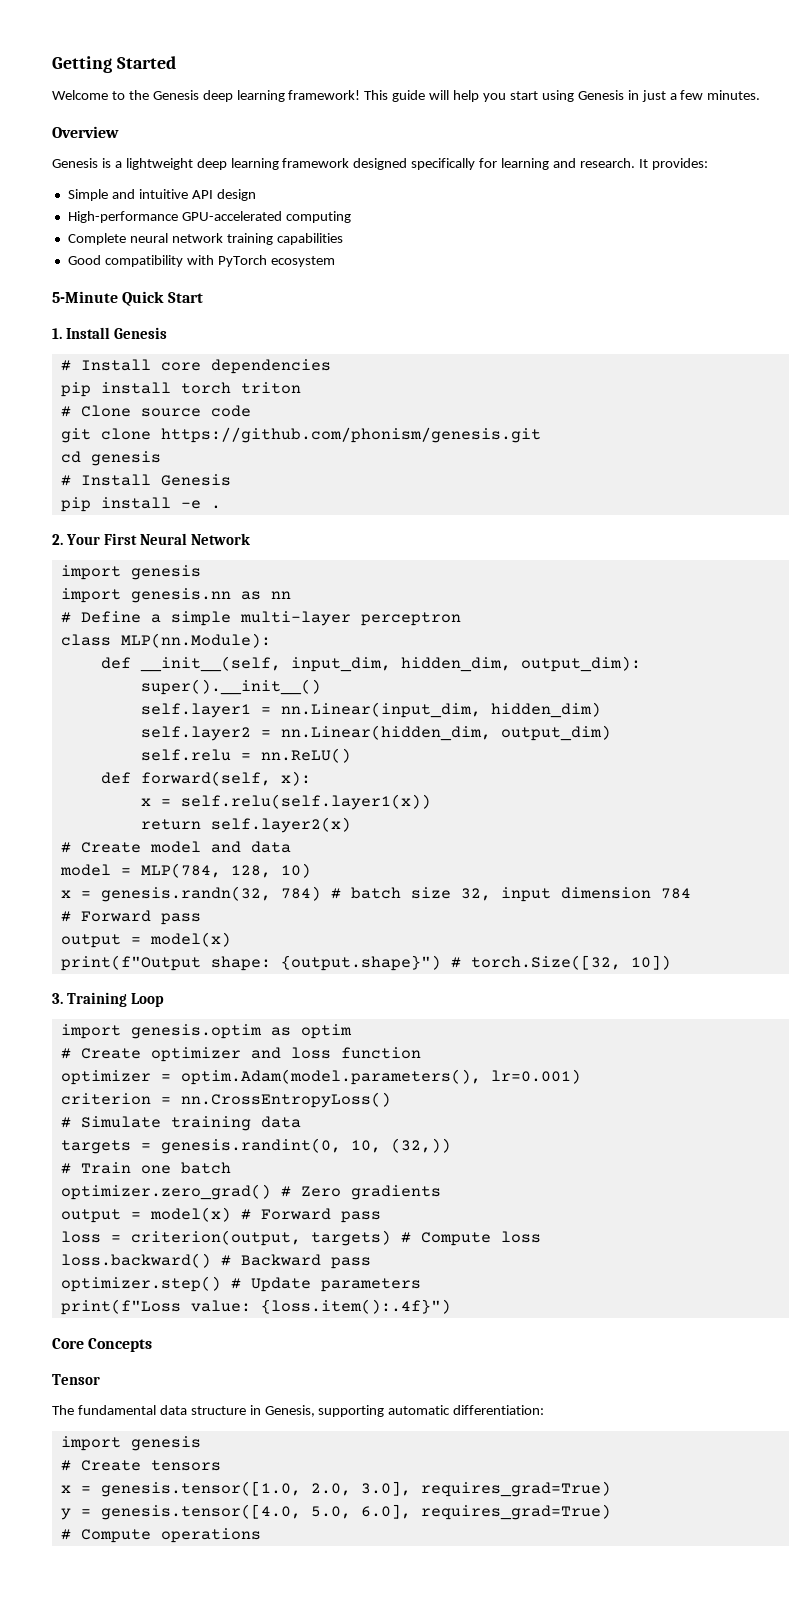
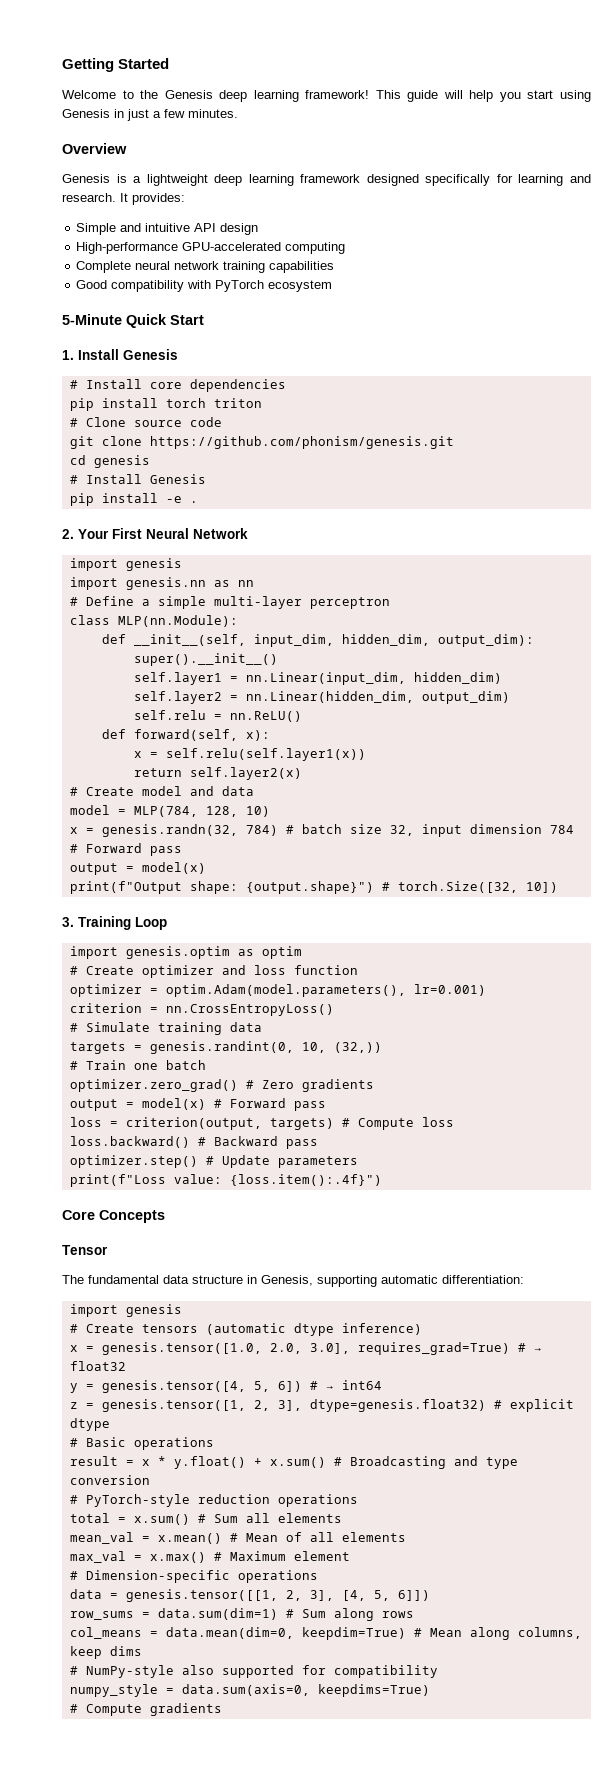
(221, 1465) none -> [205,1323,422,1336] (automatic dtype inference)
(611, 1489) none -> [517,1343,542,1352] [69,1361,126,1371] # → float32
[100,1504,611,1520] [60,1528,261,1543] genesis.tensor([4.0, 5.0, 6.0], requires_grad=True) // # Compute operations -> [101,1380,382,1393] [69,1399,574,1412] [69,1418,110,1431] [69,1437,214,1450] [69,1456,518,1469] [69,1475,150,1485] [69,1494,358,1507] [69,1513,342,1525] [69,1532,406,1544] [69,1551,350,1563] [69,1570,318,1583] [69,1589,430,1602] [69,1608,414,1621] [69,1627,582,1640] [69,1646,142,1659] [69,1665,438,1678] [69,1684,430,1697] [69,1703,222,1716] genesis.tensor([4, 5, 6]) # → int64 // z = genesis.tensor([1, 2, 3], dtype=genesis.float32) # explicit dtype // # Basic operations // result = x * y.float() + x.sum() # Broadcasting and type conversion // # PyTorch-style reduction operations // total = x.sum() # Sum all elements // mean_val = x.mean() # Mean of all elements // max_val = x.max() # Maximum element // # Dimension-specific operations // data = genesis.tensor([[1, 2, 3], [4, 5, 6]]) // row_sums = data.sum(dim=1) # Sum along rows // col_means = data.mean(dim=0, keepdim=True) # Mean along columns, keep dims // # NumPy-style also supported for compatibility // numpy_style = data.sum(axis=0, keepdims=True) // # Compute gradients

